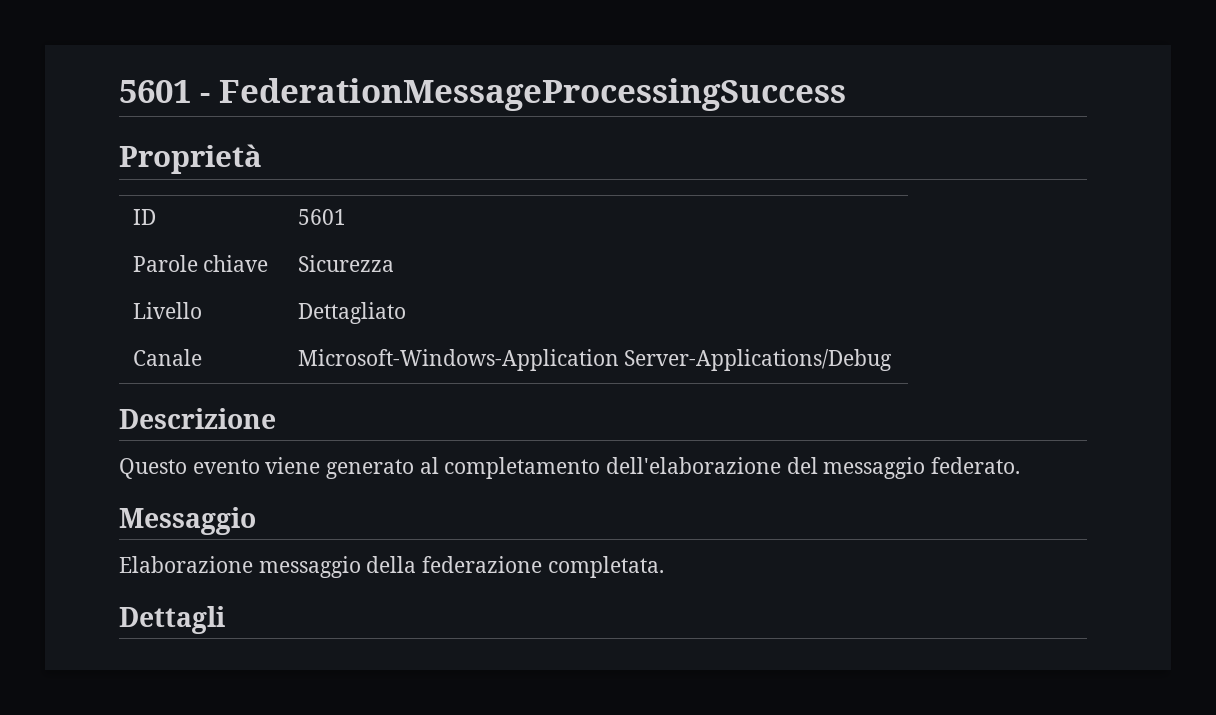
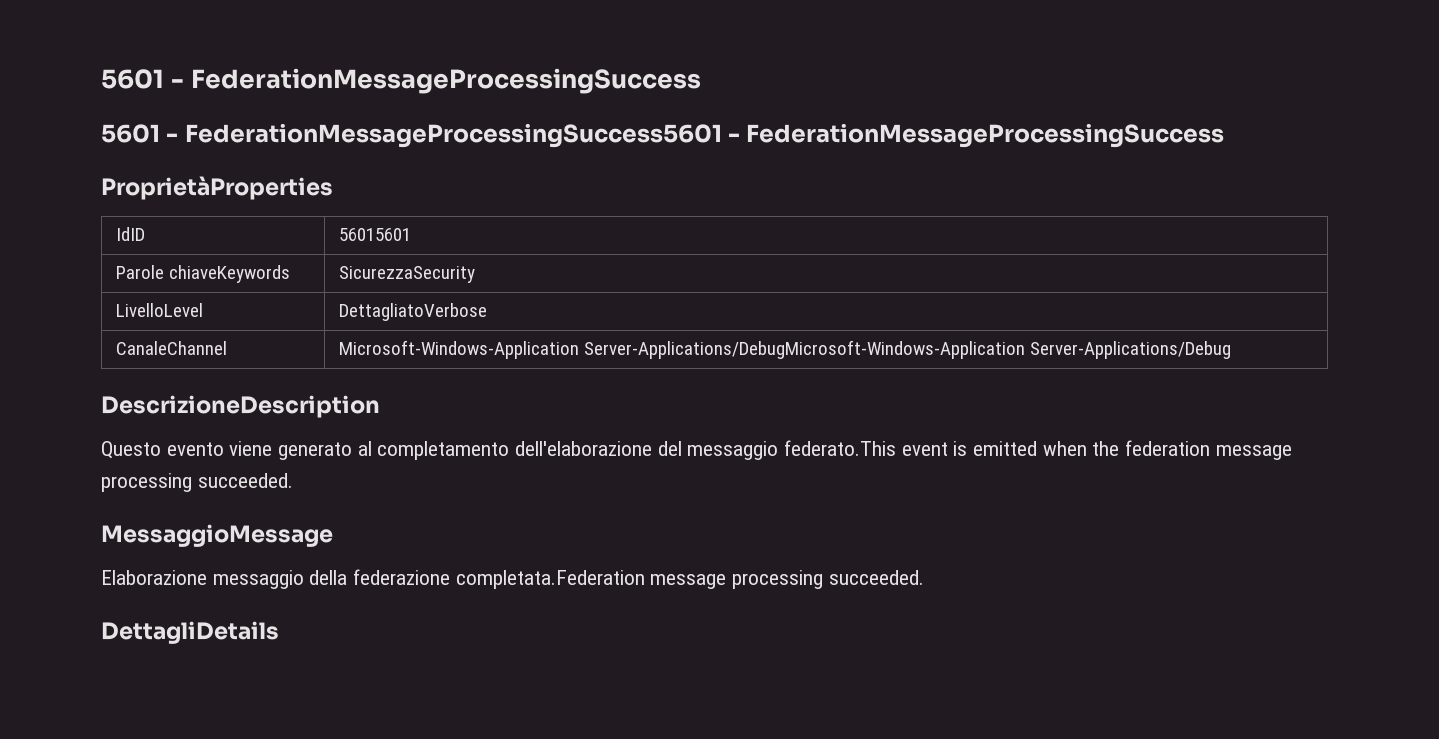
[119,144,262,174] [132,209,156,225] [297,209,346,225] [132,255,269,272] [297,255,394,272] [132,302,202,319] [297,302,406,324] [132,349,202,366] Proprietà // ID | 5601 // Parole chiave | Sicurezza // Livello | Dettagliato // Canale -> [101,123,1225,148] [101,176,333,200] [116,227,146,241] [339,228,412,241] [116,265,291,283] [339,266,476,283] [116,303,204,317] [339,303,488,321] [116,341,228,355] 5601 - FederationMessageProcessingSuccess5601 - FederationMessageProcessingSuccess // ProprietàProperties // IdID | 56015601 // Parole chiaveKeywords | SicurezzaSecurity // LivelloLevel | DettagliatoVerbose // CanaleChannel
(619, 360) none -> [584,340,1026,359] Server-Applications/DebugMicrosoft-Windows-Application
[119,408,276,429] Descrizione -> [101,395,380,418] DescrizioneDescription
[931,457,1021,474] [119,507,256,535] federato. // Messaggio -> [784,440,1292,460] [101,473,293,492] [101,524,333,547] federato.This event is emitted when the federation message processing succeeded. // MessaggioMessage
[547,556,664,578] [119,606,225,634] completata. // Dettagli -> [455,570,924,589] [101,621,279,644] completata.Federation message processing succeeded. // DettagliDetails

